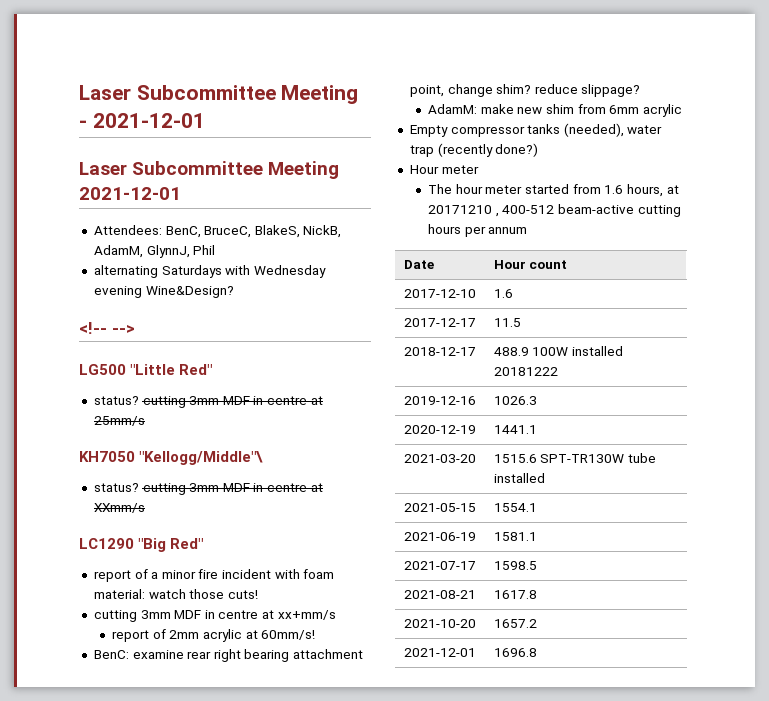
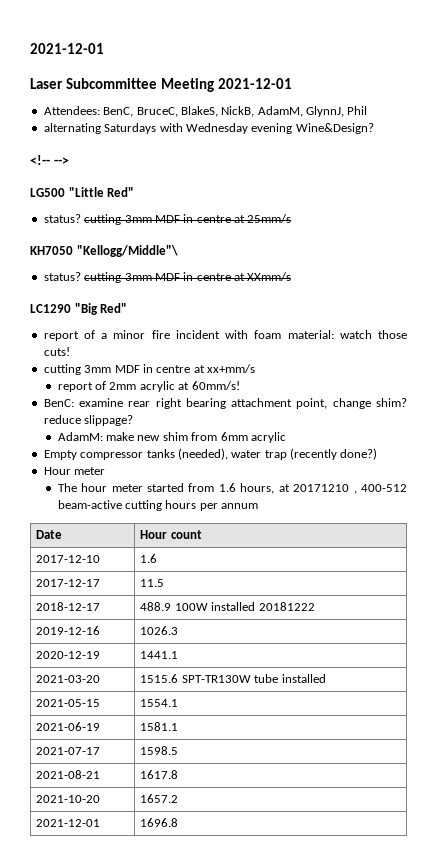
[79,85,359,104] [79,120,87,128] Laser Subcommittee Meeting - -> (30, 48) none

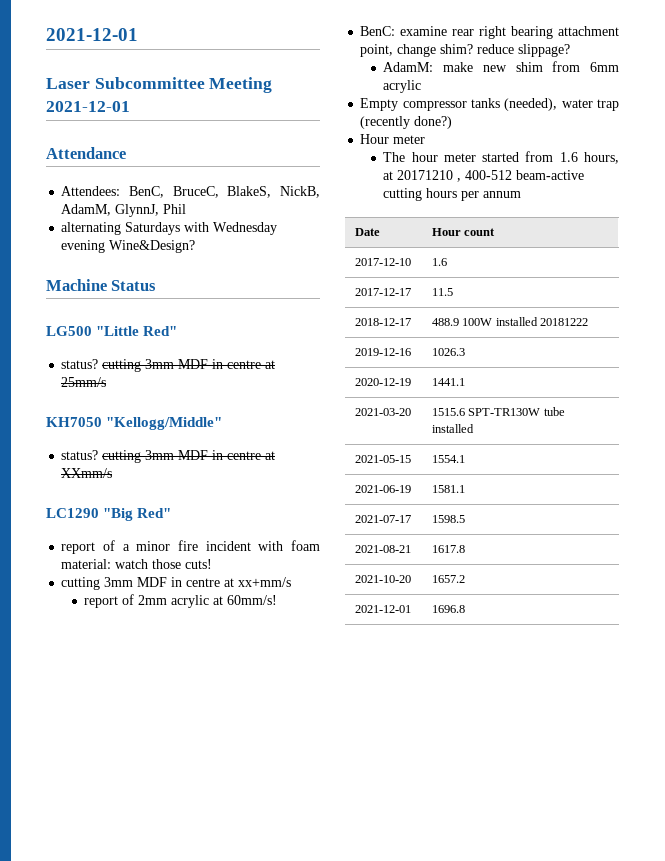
(292, 83) none -> [46,147,126,159] // Attendance
[30,155,69,165] <!-- --> -> [46,279,157,291] Machine Status
[76,245,178,257] "Kellogg/Middle"\ -> [106,417,223,430] "Kellogg/Middle"

